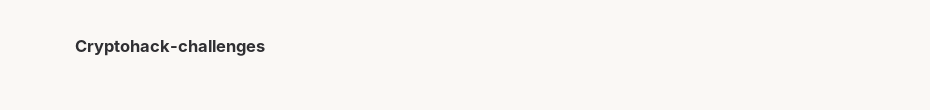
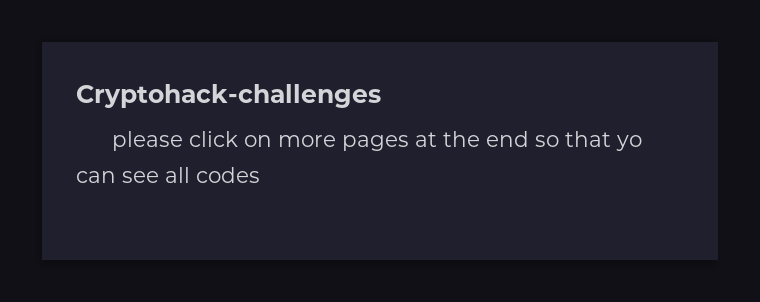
(265, 48) none -> [112,131,643,151] [76,167,260,183] // please click on more pages at the end so that yo can see all codes

